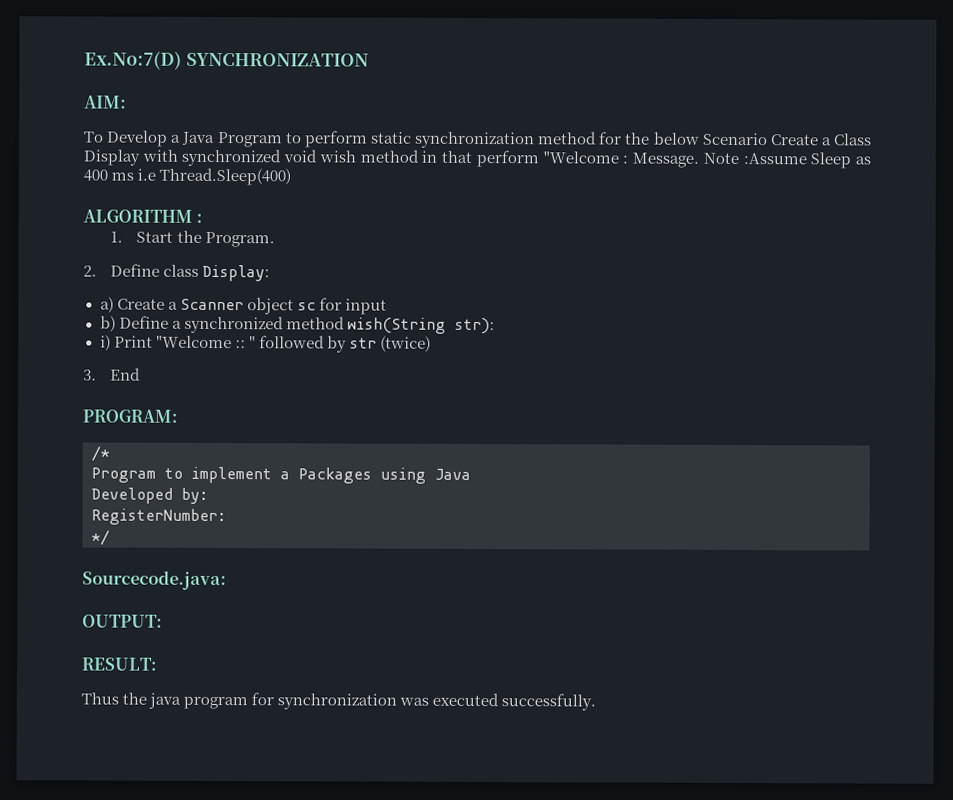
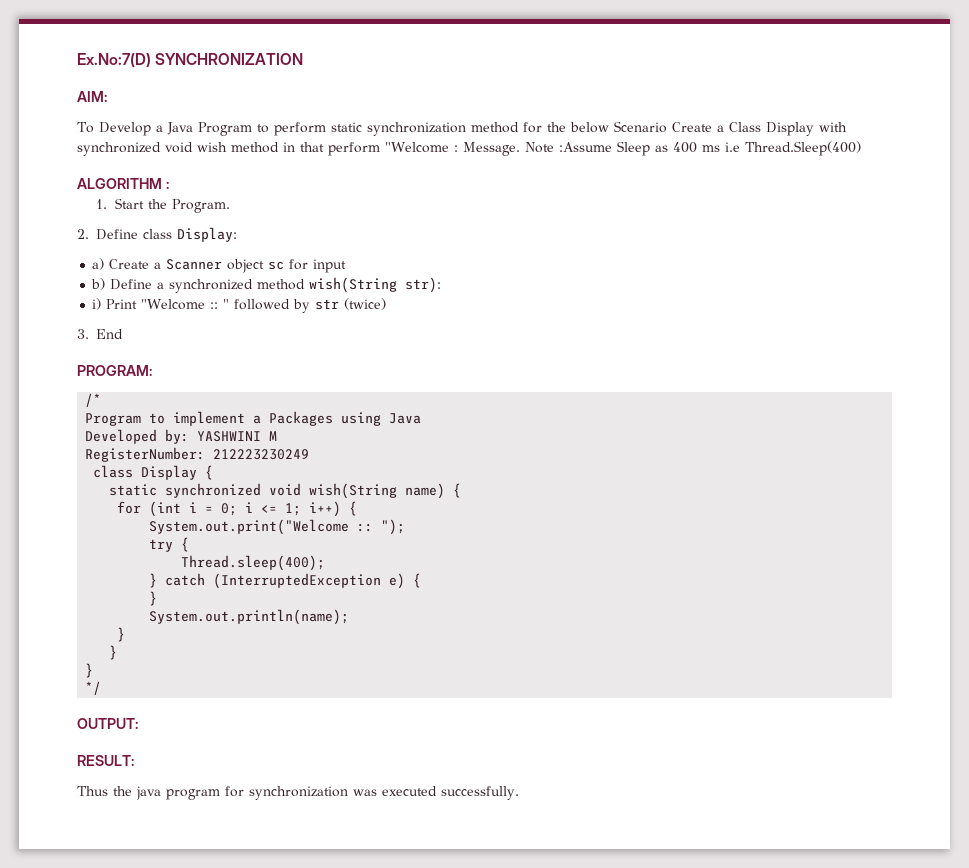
(208, 495) none -> [197,431,278,442] YASHWINI M
(226, 517) none -> [213,449,310,460] [93,465,214,480] [109,483,462,499] [117,501,358,517] [149,519,406,535] [149,537,190,552] [181,555,326,571] [149,573,422,589] [149,591,158,606] [149,609,350,625] [117,627,126,642] [109,645,118,660] [85,663,94,678] 212223230249 // class Display { // static synchronized void wish(String name) { // for (int i = 0; i <= 1; i++) { // System.out.print("Welcome :: "); // try { // Thread.sleep(400); // } catch (InterruptedException e) { // } // System.out.println(name); // } // } // }
[82,570,227,591] // Sourcecode.java: -> (102, 688) none

